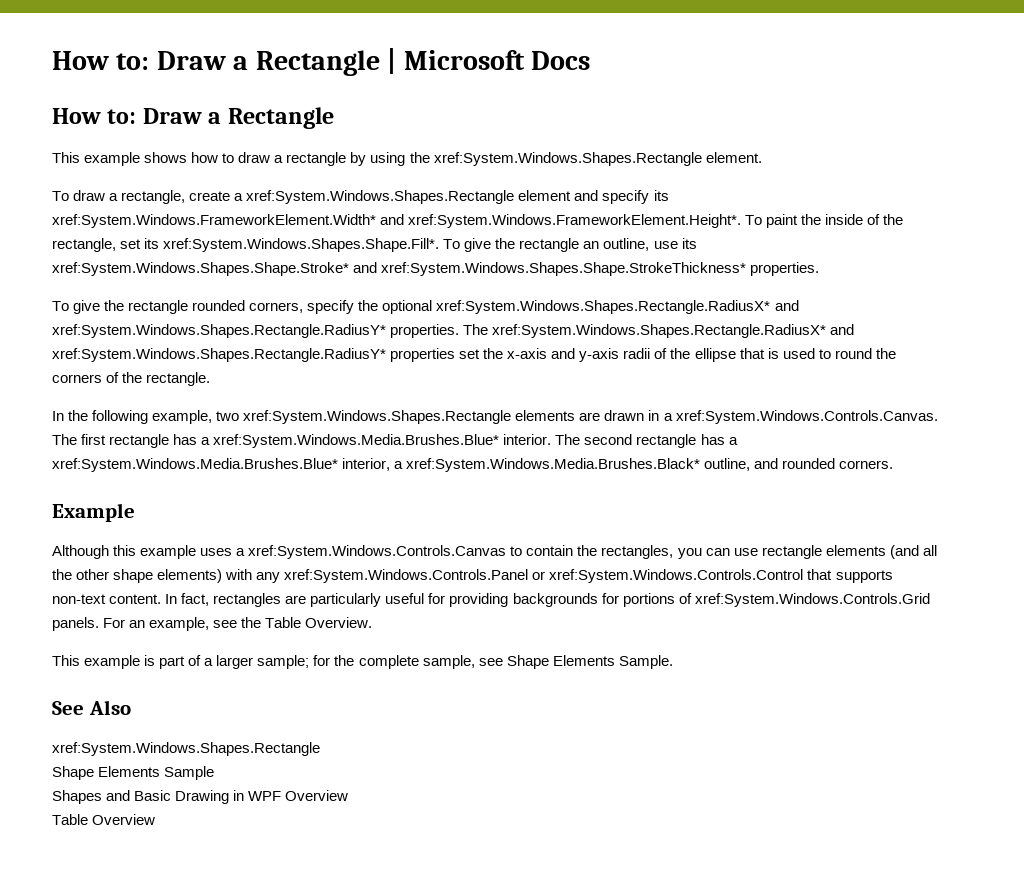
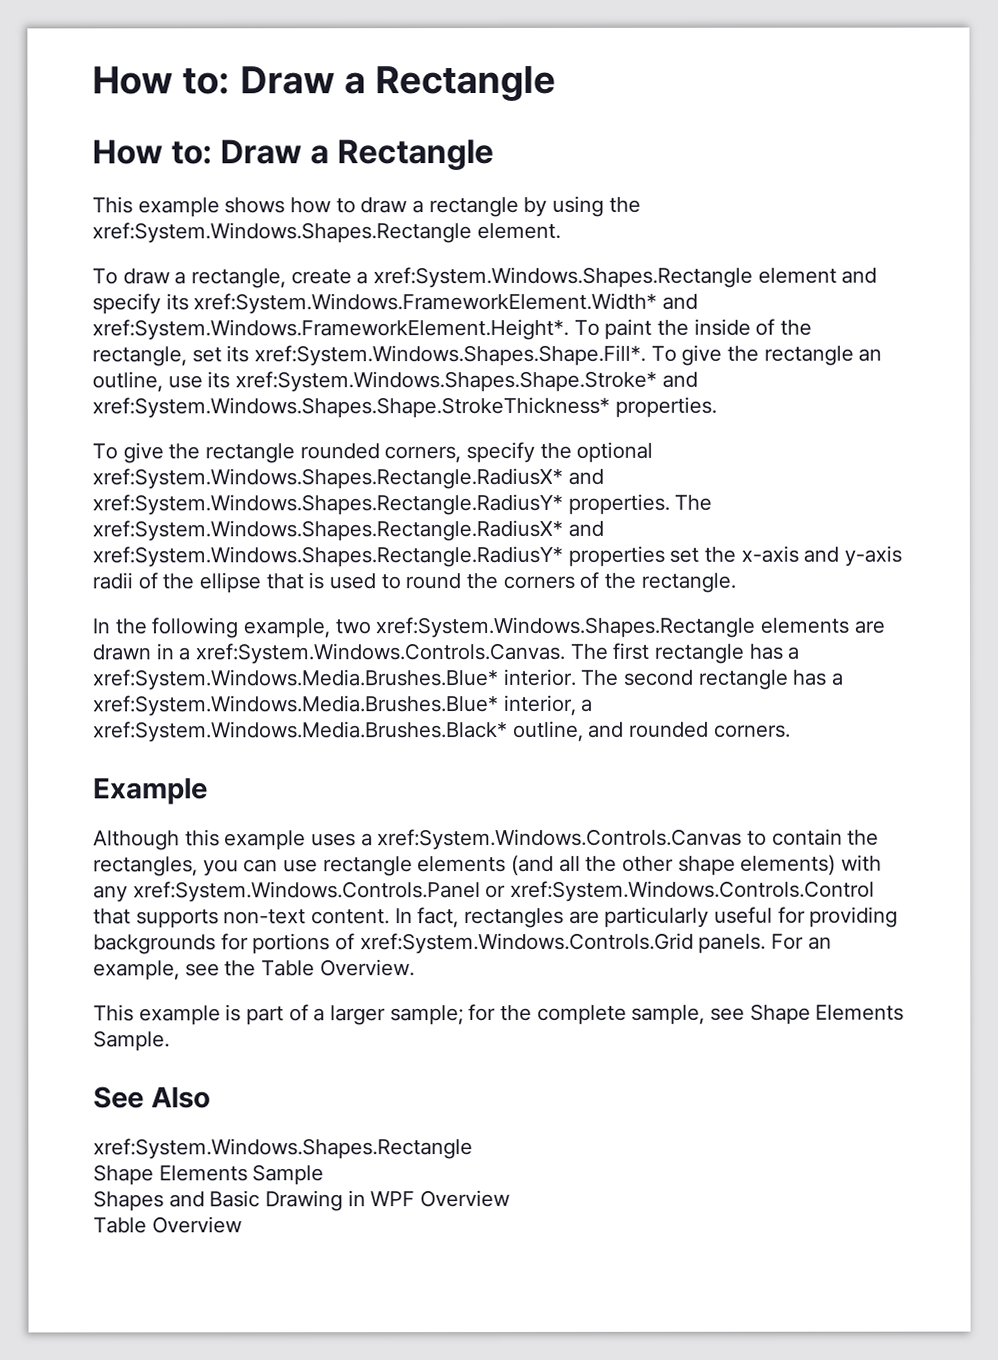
[52,48,590,76] How to: Draw a Rectangle | Microsoft Docs -> [92,65,557,102] How to: Draw a Rectangle

